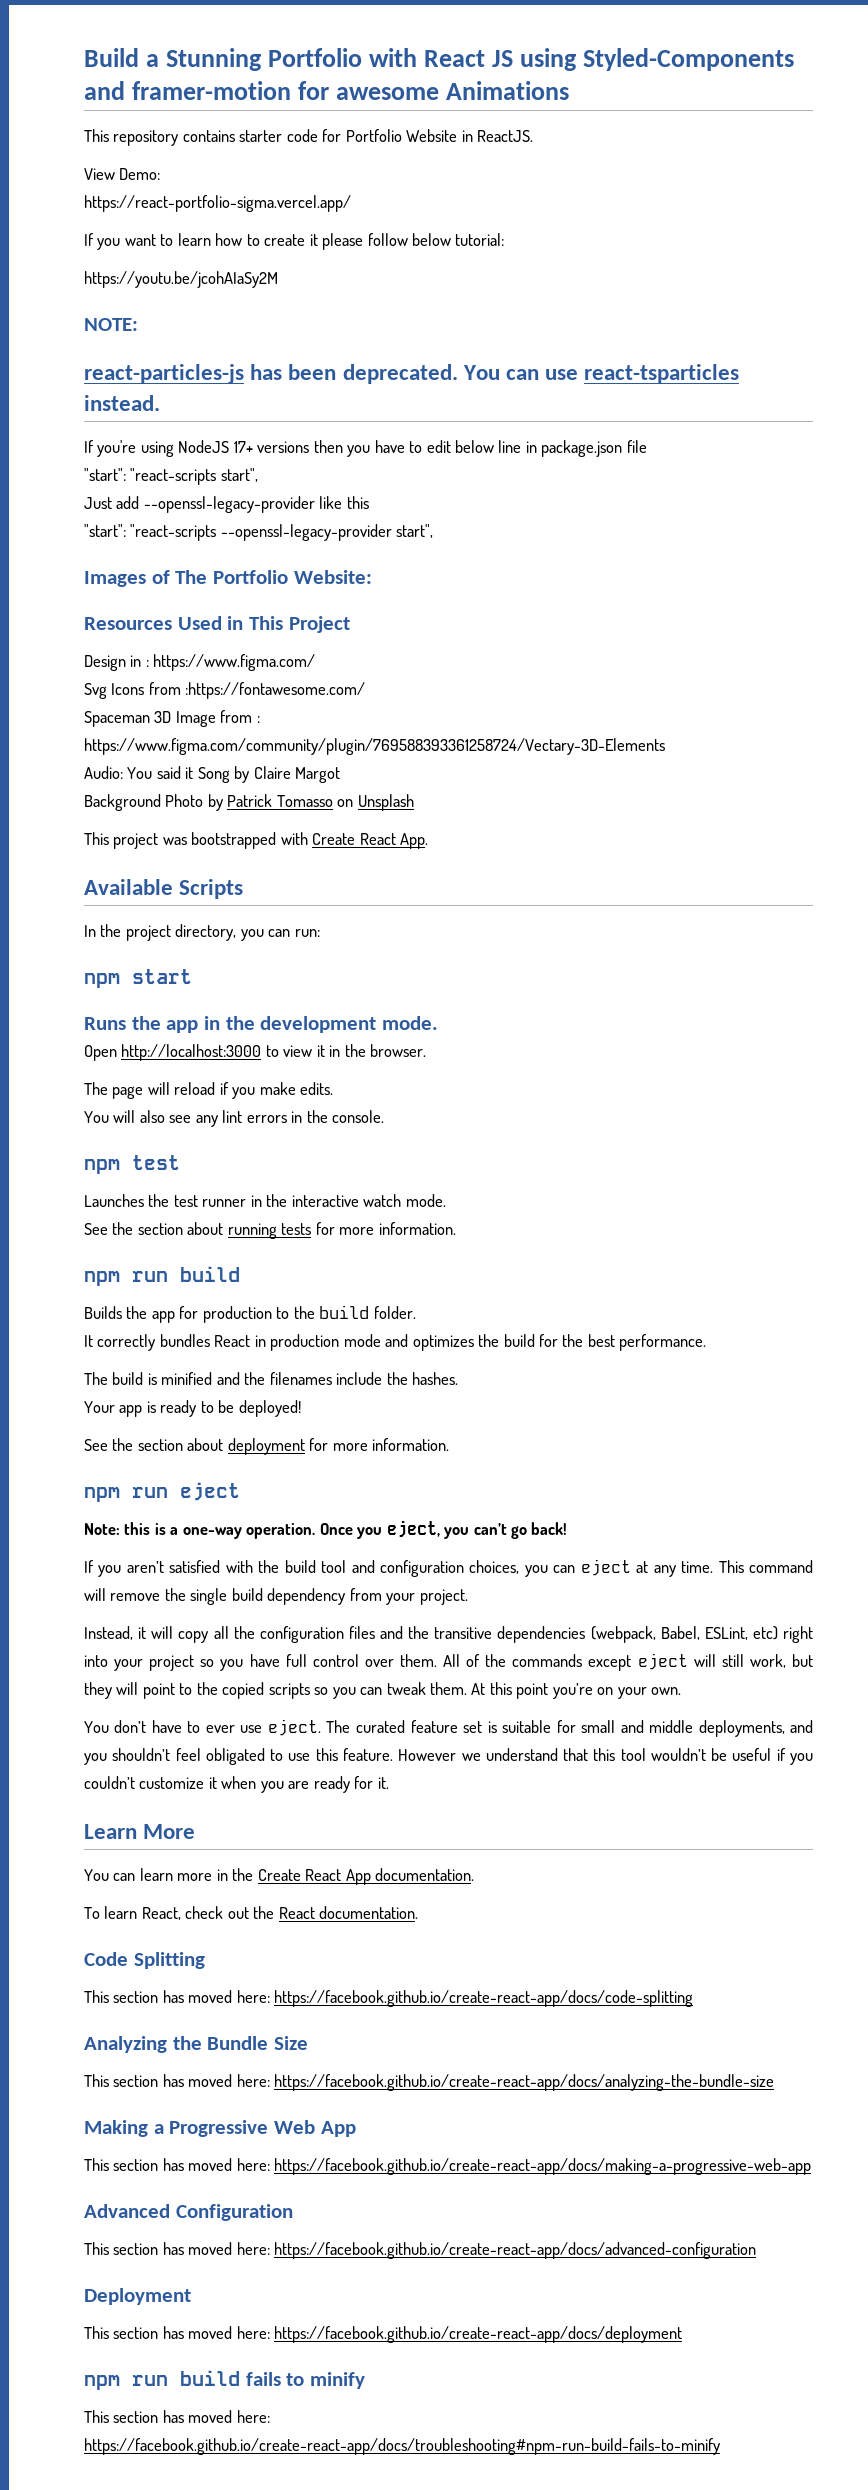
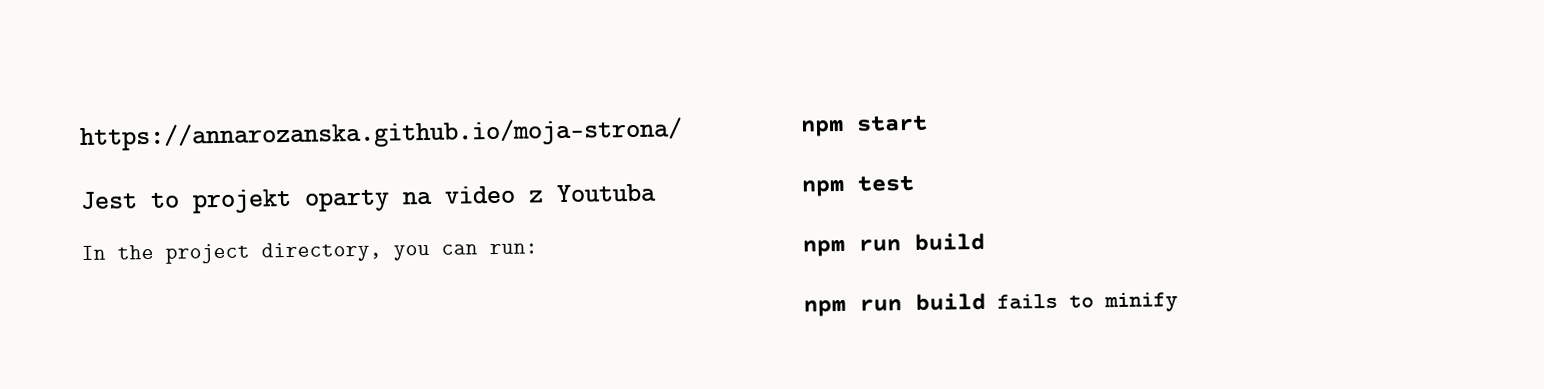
[84,48,795,71] [84,81,570,100] [84,129,534,146] [84,168,161,180] [84,195,351,212] [84,233,505,250] [84,271,278,288] [84,318,138,331] [84,364,740,384] [84,395,160,411] [84,440,647,457] [84,468,258,485] [84,496,369,513] [84,524,434,541] [84,570,372,587] [84,616,350,633] [84,654,316,671] [84,682,366,699] [84,710,260,727] [84,738,665,755] [84,766,341,783] [84,794,414,811] [84,832,429,849] [84,879,244,899] Build a Stunning Portfolio with React JS using Styled-Components and framer-motion for awesome Animations // This repository contains starter code for Portfolio Website in ReactJS. // View Demo: // https://react-portfolio-sigma.vercel.app/ // If you want to learn how to create it please follow below tutorial: // https://youtu.be/jcohAIaSy2M // NOTE: // react-particles-js has been deprecated. You can use react-tsparticles instead. // If you're using NodeJS 17+ versions then you have to edit below line in package.json file // "start": "react-scripts start", // Just add --openssl-legacy-provider like this // "start": "react-scripts --openssl-legacy-provider start", // Images of The Portfolio Website: // Resources Used in This Project // Design in : https://www.figma.com/ // Svg Icons from :https://fontawesome.com/ // Spaceman 3D Image from : https://www.figma.com/community/plugin/769588393361258724/Vectary-3D-Elements // Audio: You said it Song by Claire Margot // Background Photo by Patrick Tomasso on Unsplash // This project was bootstrapped with Create React App. // Available Scripts -> [79,117,683,152] [80,183,657,214] https://annarozanska.github.io/moja-strona/ // Jest to projekt oparty na video z Youtuba
[84,1016,439,1033] [84,1044,427,1061] [84,1082,334,1099] [84,1110,385,1127] [84,1155,180,1174] [84,1194,446,1207] [84,1222,456,1239] [84,1266,240,1286] [84,1305,416,1323] [84,1334,707,1351] [84,1372,459,1385] [84,1400,301,1417] [84,1438,450,1455] [84,1482,240,1502] [84,1520,568,1539] [84,1559,814,1577] [84,1588,468,1605] [84,1626,813,1643] [84,1653,813,1671] [84,1682,682,1699] [84,1719,813,1737] [84,1748,814,1765] [84,1776,389,1793] [84,1824,196,1839] [84,1868,475,1885] [84,1906,419,1920] [84,1952,205,1969] [84,1990,694,2007] [84,2036,309,2053] [84,2074,775,2091] [84,2120,356,2137] [84,2158,812,2175] [84,2204,293,2221] [84,2242,757,2259] [84,2288,191,2305] [84,2326,683,2343] Runs the app in the development mode. // Open http://localhost:3000 to view it in the browser. // The page will reload if you make edits. // You will also see any lint errors in the console. // npm test // Launches the test runner in the interactive watch mode. // See the section about running tests for more information. // npm run build // Builds the app for production to the build folder. // It correctly bundles React in production mode and optimizes the build for the best performance. // The build is minified and the filenames include the hashes. // Your app is ready to be deployed! // See the section about deployment for more information. // npm run eject // Note: this is a one-way operation. Once you eject, you can’t go back! // If you aren’t satisfied with the build tool and configuration choices, you can eject at any time. This command will remove the single build dependency from your project. // Instead, it will copy all the configuration files and the transitive dependencies (webpack, Babel, ESLint, etc) right into your project so you have full control over them. All of the commands except eject will still work, but they will point to the copied scripts so you can tweak them. At this point you’re on your own. // You don’t have to ever use eject. The curated feature set is suitable for small and middle deployments, and you shouldn’t feel obligated to use this feature. However we understand that this tool wouldn’t be useful if you couldn’t customize it when you are ready for it. // Learn More // You can learn more in the Create React App documentation. // To learn React, check out the React documentation. // Code Splitting // This section has moved here: https://facebook.github.io/create-react-app/docs/code-splitting // Analyzing the Bundle Size // This section has moved here: https://facebook.github.io/create-react-app/docs/analyzing-the-bundle-size // Making a Progressive Web App // This section has moved here: https://facebook.github.io/create-react-app/docs/making-a-progressive-web-app // Advanced Configuration // This section has moved here: https://facebook.github.io/create-react-app/docs/advanced-configuration // Deployment // This section has moved here: https://facebook.github.io/create-react-app/docs/deployment -> [801,174,914,197] [802,232,985,257] npm test // npm run build
[84,2410,270,2423] [84,2438,720,2455] // This section has moved here: https://facebook.github.io/create-react-app/docs/troubleshooting#npm-run-build-fails-to-minify -> (1178, 302) none

